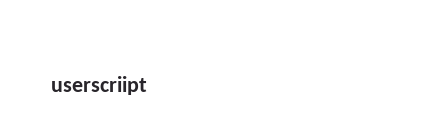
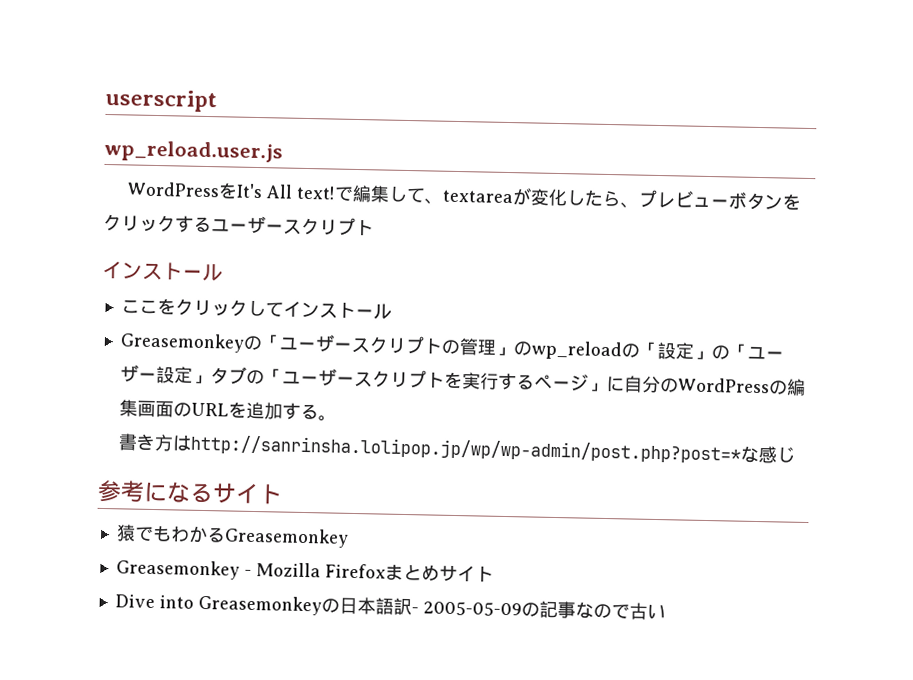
[51,76,147,95] userscriipt -> [105,88,217,113] [104,139,283,164] [126,181,801,211] [103,213,374,237] [102,260,223,282] [120,298,392,320] [119,332,784,361] [119,364,806,396] [118,399,337,422] [118,433,796,464] [97,479,283,505] [115,524,349,548] [115,559,494,583] [114,594,666,620] userscript // wp_reload.user.js // WordPressをIt's All text!で編集して、textareaが変化したら、プレビューボタンをクリックするユーザースクリプト // インストール // ここをクリックしてインストール // Greasemonkeyの「ユーザースクリプトの管理」のwp_reloadの「設定」の「ユーザー設定」タブの「ユーザースクリプトを実行するページ」に自分のWordPressの編集画面のURLを追加する。 // 書き方はhttp://sanrinsha.lolipop.jp/wp/wp-admin/post.php?post=*な感じ // 参考になるサイト // 猿でもわかるGreasemonkey // Greasemonkey - Mozilla Firefoxまとめサイト // Dive into Greasemonkeyの日本語訳- 2005-05-09の記事なので古い

